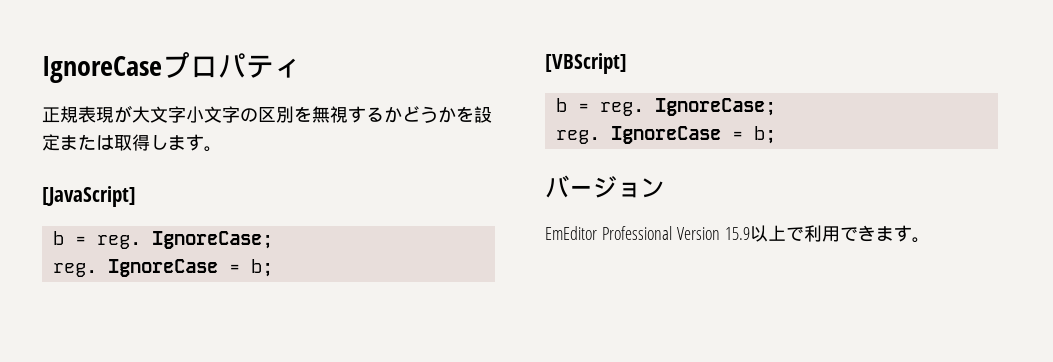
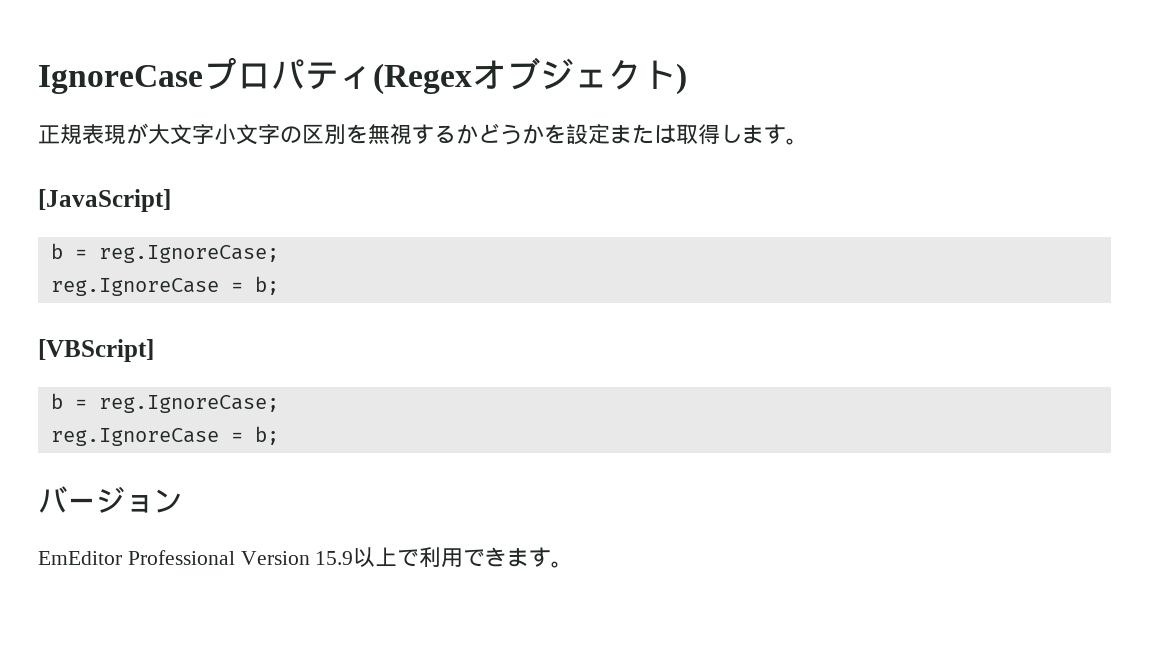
(302, 68) none -> [373,57,687,95] (Regexオブジェクト)
[96,231,273,249] [52,259,218,277] reg. IgnoreCase; // reg. IgnoreCase -> [98,245,279,263] [50,278,219,296] reg.IgnoreCase; // reg.IgnoreCase
[599,98,776,116] [555,126,721,144] reg. IgnoreCase; // reg. IgnoreCase -> [98,395,279,413] [50,428,219,446] reg.IgnoreCase; // reg.IgnoreCase

